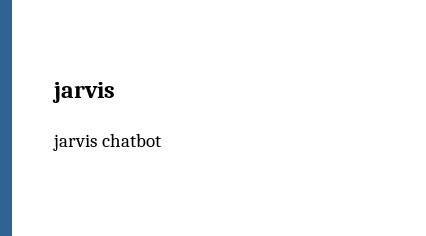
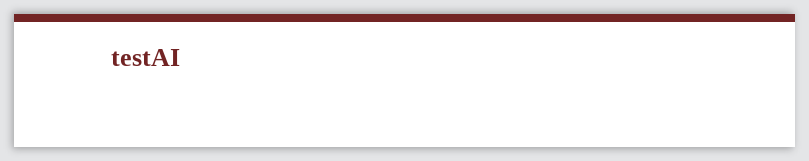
[52,82,115,103] [53,133,163,151] jarvis // jarvis chatbot -> [111,49,180,66] testAI

